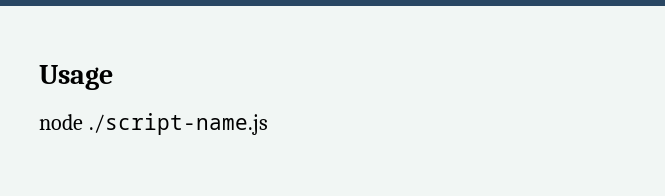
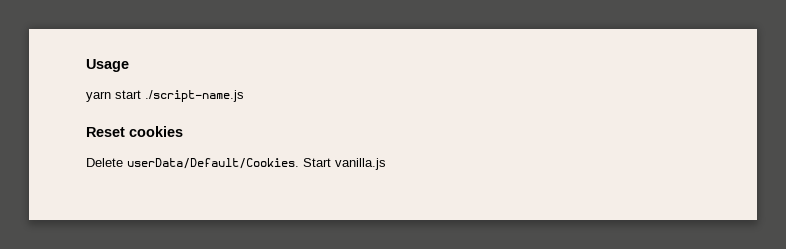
[39,114,83,130] node -> [86,90,141,102] yarn start
(268, 124) none -> [86,126,183,137] [86,158,386,170] // Reset cookies // Delete userData/Default/Cookies. Start vanilla.js

